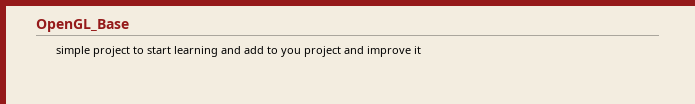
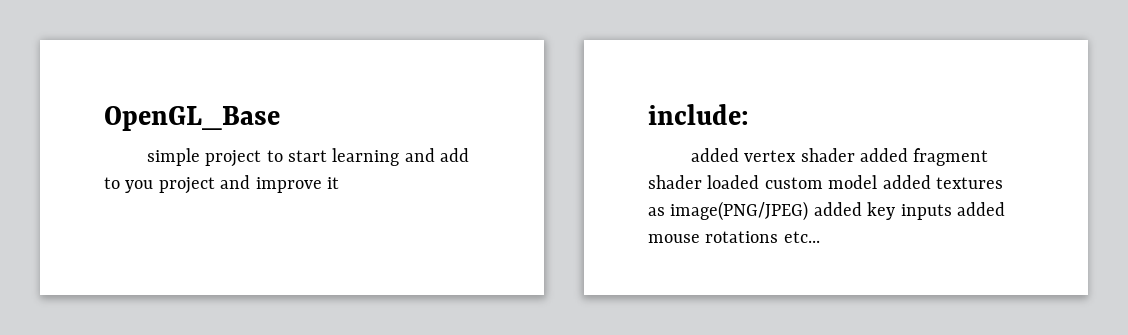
(421, 50) none -> [648,104,749,125] [690,148,989,166] [648,175,1003,189] [648,201,1005,221] [648,231,820,243] // include: // added vertex shader added fragment shader loaded custom model added textures as image(PNG/JPEG) added key inputs added mouse rotations etc...

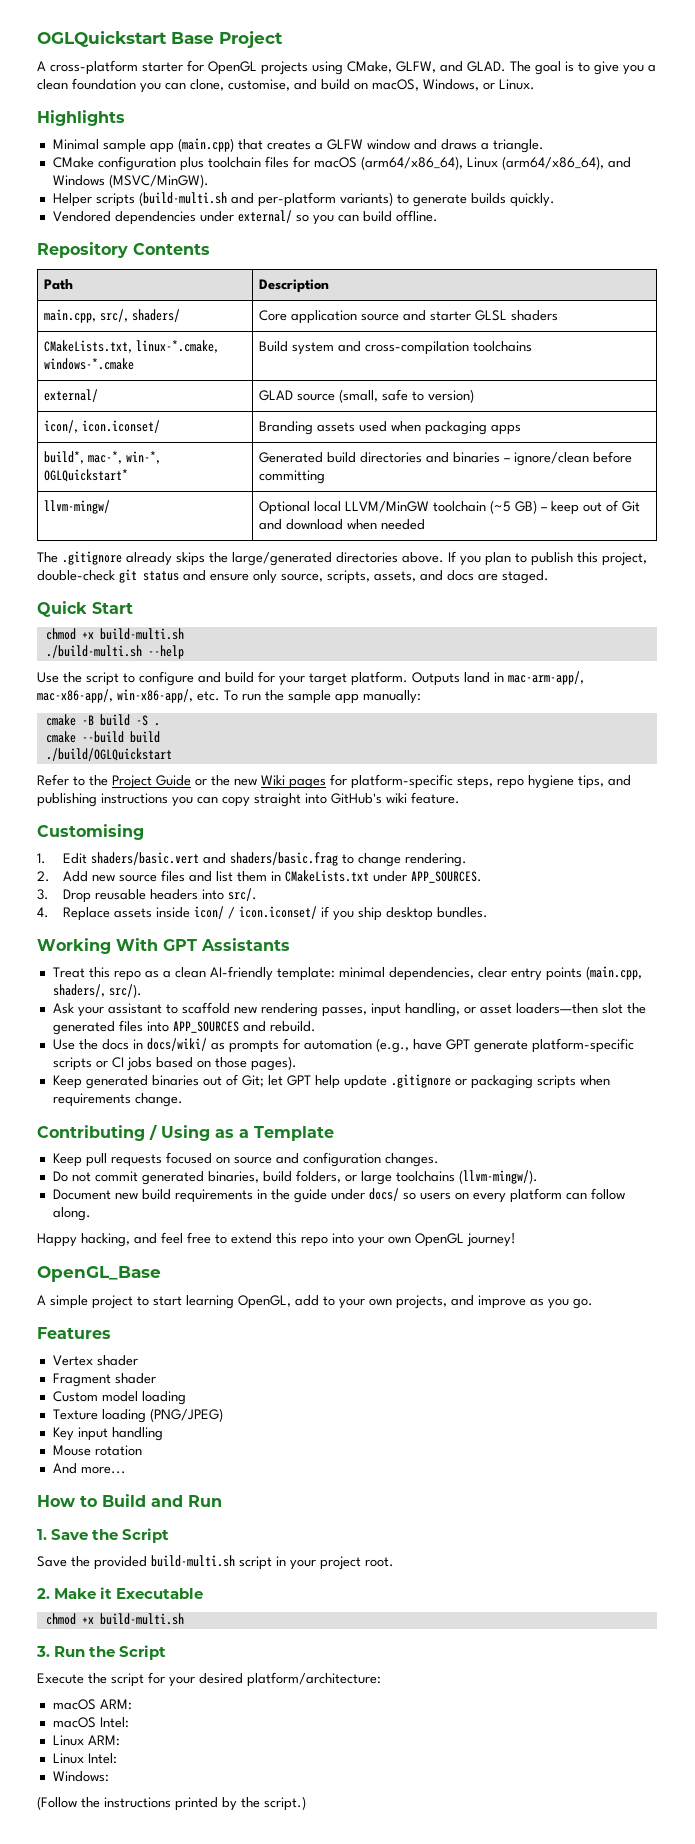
(104, 118) none -> [37,31,283,48] [37,60,656,75] [37,78,535,93] [37,110,125,126] [52,138,544,153] [52,156,631,171] [52,174,209,188] [52,192,555,207] [52,210,438,225] [37,242,210,258] [44,279,74,290] [259,279,330,293] [44,309,181,323] [259,310,559,324] [44,340,219,353] [44,358,135,370] [259,341,533,355] [44,389,99,402] [259,389,475,403] [44,420,161,433] [259,421,522,435] [44,451,161,464] [44,469,129,482] [259,451,633,466] [259,470,326,484] [44,500,111,514] [259,500,641,515] [259,519,426,530] [37,551,647,566] [37,569,549,584] [37,601,133,617] [45,628,184,640] [45,645,184,659] [37,671,584,686] [37,689,421,704] [45,714,160,726] [45,731,160,743] [45,748,172,761] [37,774,631,789] [37,792,460,807] [37,824,144,840] [37,852,468,867] [37,870,483,883] [37,888,258,903] [37,906,489,921] [37,938,290,954] [52,966,642,981] [52,984,142,998] [52,1002,646,1017] [52,1020,316,1035] [52,1038,634,1053] [52,1056,297,1071] [52,1074,610,1089] [52,1093,183,1107] [37,1124,334,1141] [52,1152,439,1167] [52,1170,538,1185] [52,1188,625,1203] [52,1207,91,1221] [37,1232,516,1247] OGLQuickstart Base Project // A cross-platform starter for OpenGL projects using CMake, GLFW, and GLAD. The goal is to give you a clean foundation you can clone, customise, and build on macOS, Windows, or Linux. // Highlights // Minimal sample app (main.cpp) that creates a GLFW window and draws a triangle. // CMake configuration plus toolchain files for macOS (arm64/x86_64), Linux (arm64/x86_64), and Windows (MSVC/MinGW). // Helper scripts (build-multi.sh and per-platform variants) to generate builds quickly. // Vendored dependencies under external/ so you can build offline. // Repository Contents // Path | Description // main.cpp, src/, shaders/ | Core application source and starter GLSL shaders // CMakeLists.txt, linux-*.cmake, windows-*.cmake | Build system and cross-compilation toolchains // external/ | GLAD source (small, safe to version) // icon/, icon.iconset/ | Branding assets used when packaging apps // build*, mac-*, win-*, OGLQuickstart* | Generated build directories and binaries – ignore/clean before committing // llvm-mingw/ | Optional local LLVM/MinGW toolchain (~5 GB) – keep out of Git and download when needed // The .gitignore already skips the large/generated directories above. If you plan to publish this project, double-check git status and ensure only source, scripts, assets, and docs are staged. // Quick Start // chmod +x build-multi.sh // ./build-multi.sh --help // Use the script to configure and build for your target platform. Outputs land in mac-arm-app/, mac-x86-app/, win-x86-app/, etc. To run the sample app manually: // cmake -B build -S . // cmake --build build // ./build/OGLQuickstart // Refer to the Project Guide or the new Wiki pages for platform-specific steps, repo hygiene tips, and publishing instructions you can copy straight into GitHub's wiki feature. // Customising // 1. Edit shaders/basic.vert and shaders/basic.frag to change rendering. // 2. Add new source files and list them in CMakeLists.txt under APP_SOURCES. // 3. Drop reusable headers into src/. // 4. Replace assets inside icon/ / icon.iconset/ if you ship desktop bundles. // Working With GPT Assistants // Treat this repo as a clean AI-friendly template: minimal dependencies, clear entry points (main.cpp, shaders/, src/). // Ask your assistant to scaffold new rendering passes, input handling, or asset loaders—then slot the generated files into APP_SOURCES and rebuild. // Use the docs in docs/wiki/ as prompts for automation (e.g., have GPT generate platform-specific scripts or CI jobs based on those pages). // Keep generated binaries out of Git; let GPT help update .gitignore or packaging scripts when requirements change. // Contributing / Using as a Template // Keep pull requests focused on source and configuration changes. // Do not commit generated binaries, build folders, or large toolchains (llvm-mingw/). // Document new build requirements in the guide under docs/ so users on every platform can follow along. // Happy hacking, and feel free to extend this repo into your own OpenGL journey! //
(280, 118) none -> [37,1295,46,1305] A
[404,148,435,162] and -> [238,1295,291,1309] OpenGL,
[125,175,339,194] [648,104,749,125] [690,148,989,166] [648,175,1003,189] [648,201,1005,221] [648,231,820,243] you project and improve it // include: // added vertex shader added fragment shader loaded custom model added textures as image(PNG/JPEG) added key inputs added mouse rotations etc... -> [339,1295,593,1309] [37,1327,111,1339] [52,1355,138,1366] [52,1373,156,1387] [52,1391,186,1405] [52,1408,223,1423] [52,1427,163,1441] [52,1445,142,1456] [52,1463,126,1474] [37,1494,222,1507] [37,1528,170,1543] [37,1555,394,1570] [37,1587,204,1599] [45,1613,184,1625] [36,1645,167,1660] [37,1672,381,1687] [52,1699,132,1710] [52,1717,129,1728] [52,1735,120,1746] [52,1753,117,1764] [52,1771,109,1782] [37,1796,306,1811] your own projects, and improve as you go. // Features // Vertex shader // Fragment shader // Custom model loading // Texture loading (PNG/JPEG) // Key input handling // Mouse rotation // And more... // How to Build and Run // 1. Save the Script // Save the provided build-multi.sh script in your project root. // 2. Make it Executable // chmod +x build-multi.sh // 3. Run the Script // Execute the script for your desired platform/architecture: // macOS ARM: // macOS Intel: // Linux ARM: // Linux Intel: // Windows: // (Follow the instructions printed by the script.)

